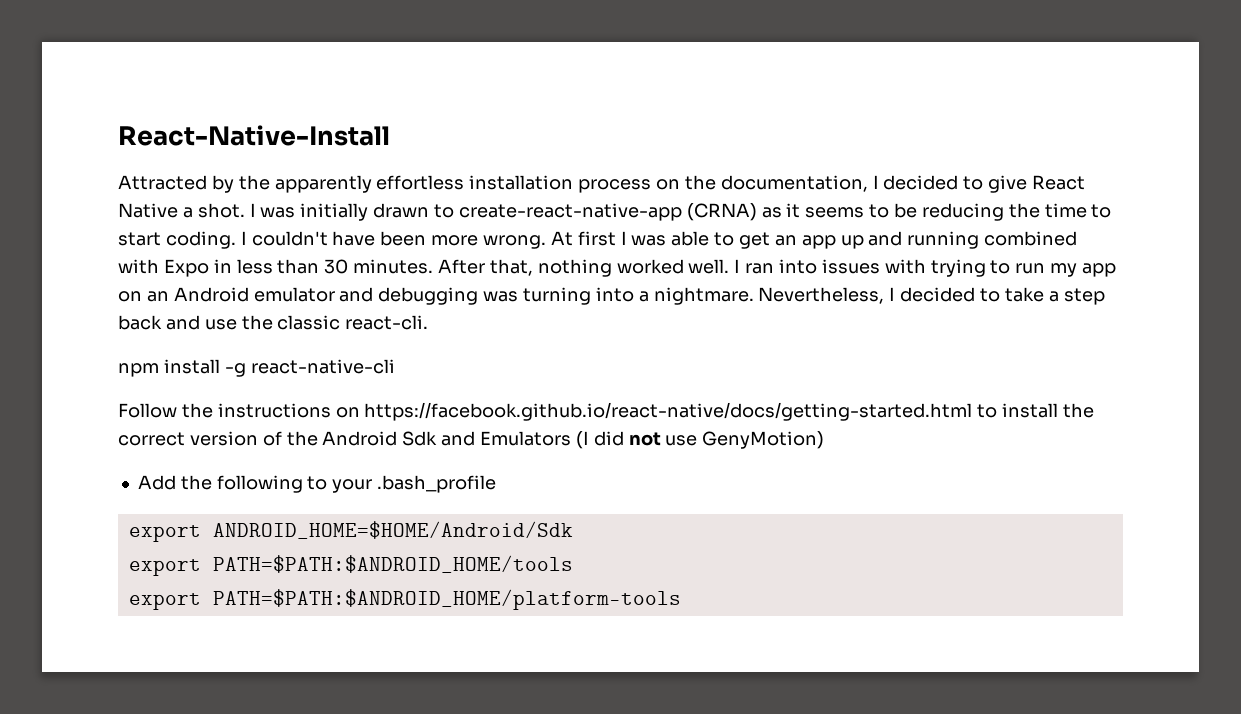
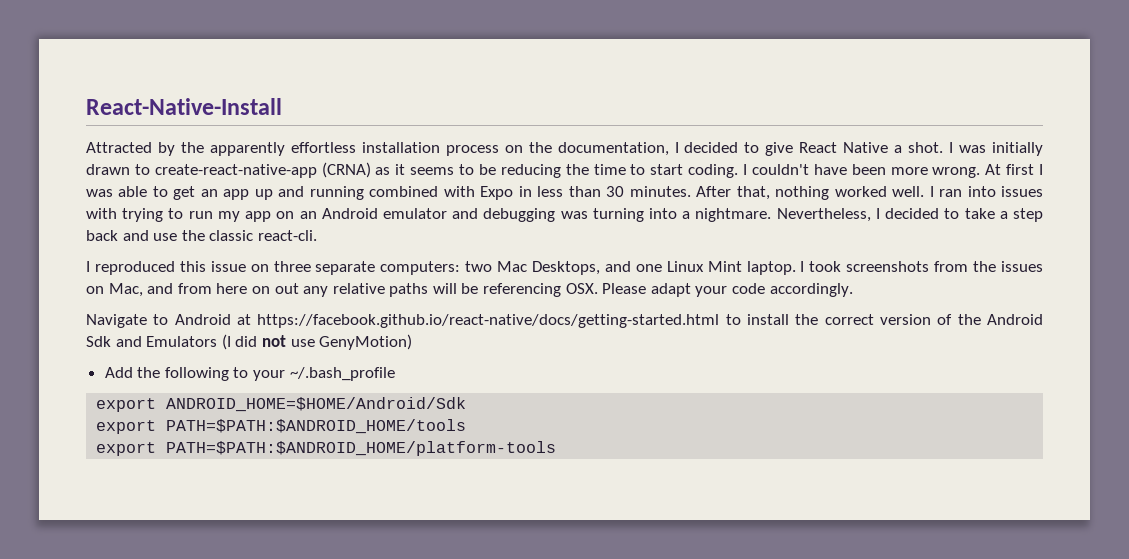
[118,359,395,377] [118,403,360,418] npm install -g react-native-cli // Follow the instructions on -> [86,261,1044,275] [86,283,853,297] [86,314,251,328] I reproduced this issue on three separate computers: two Mac Desktops, and one Linux Mint laptop. I took screenshots from the issues on Mac, and from here on out any relative paths will be referencing OSX. Please adapt your code accordingly. // Navigate to Android at
[377,475,497,493] .bash_profile -> [289,367,395,381] ~/.bash_profile

